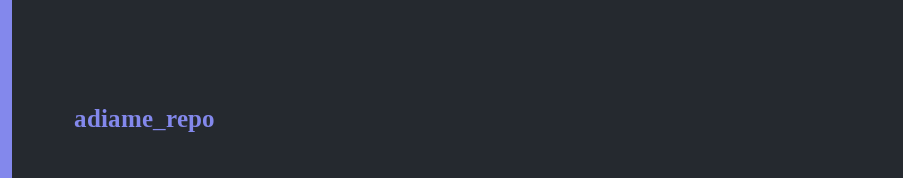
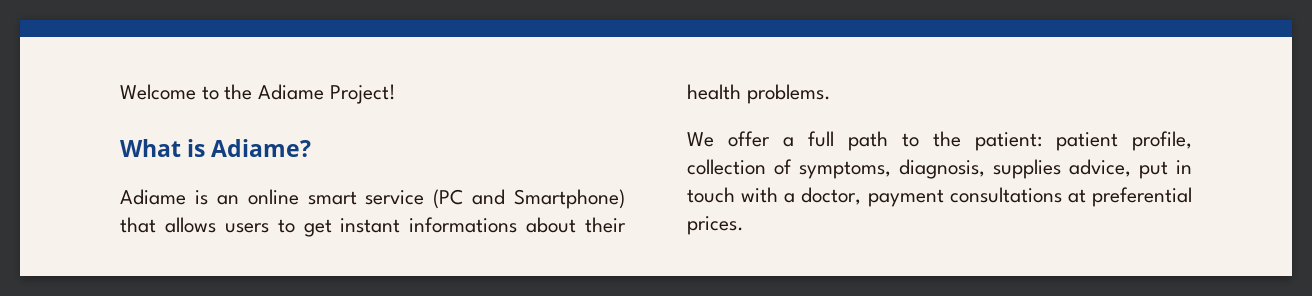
[74,109,215,132] adiame_repo -> [120,84,396,104] [120,139,312,157] [120,189,625,209] [120,217,626,237] [687,84,831,104] [687,131,1192,151] [687,159,1192,179] [687,187,1192,207] [687,216,744,235] Welcome to the Adiame Project! // What is Adiame? // Adiame is an online smart service (PC and Smartphone) that allows users to get instant informations about their health problems. // We offer a full path to the patient: patient profile, collection of symptoms, diagnosis, supplies advice, put in touch with a doctor, payment consultations at preferential prices.

